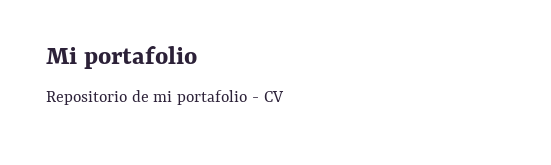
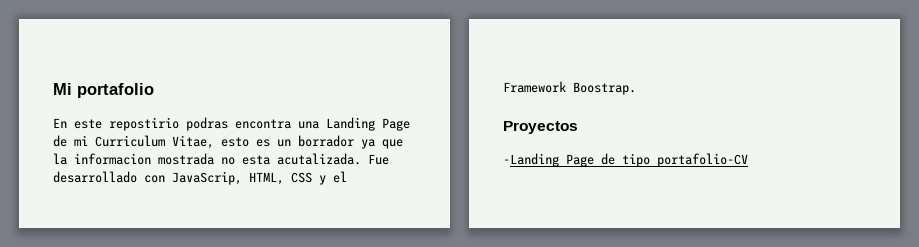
[46,90,284,105] Repositorio de mi portafolio - CV -> [53,117,410,131] [53,135,403,149] [53,153,389,165] [53,171,347,185] [503,81,636,95] [503,121,578,134] [503,153,748,167] En este repostirio podras encontra una Landing Page de mi Curriculum Vitae, esto es un borrador ya que la informacion mostrada no esta acutalizada. Fue desarrollado con JavaScrip, HTML, CSS y el Framework Boostrap. // Proyectos // -Landing Page de tipo portafolio-CV

